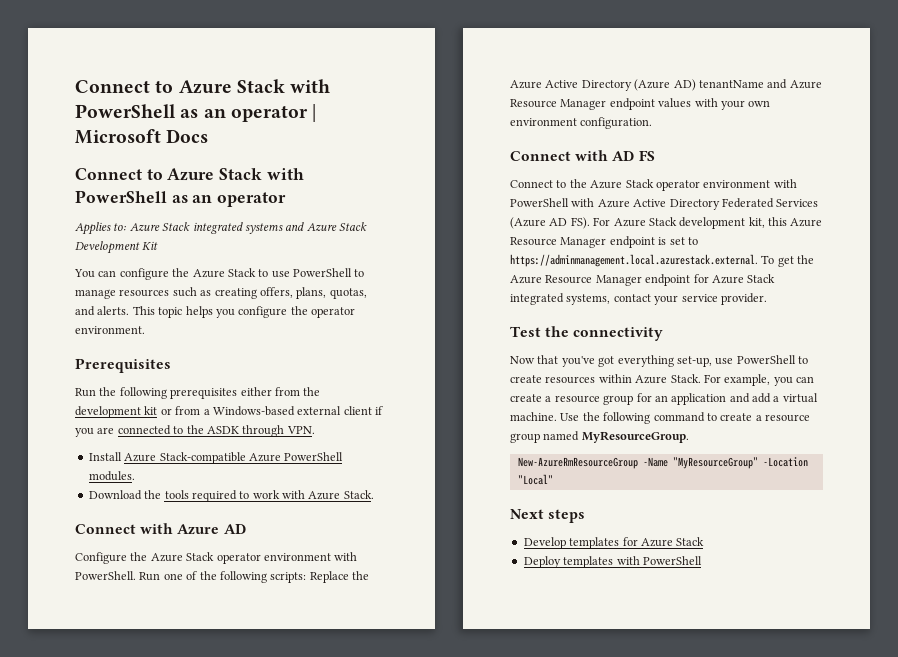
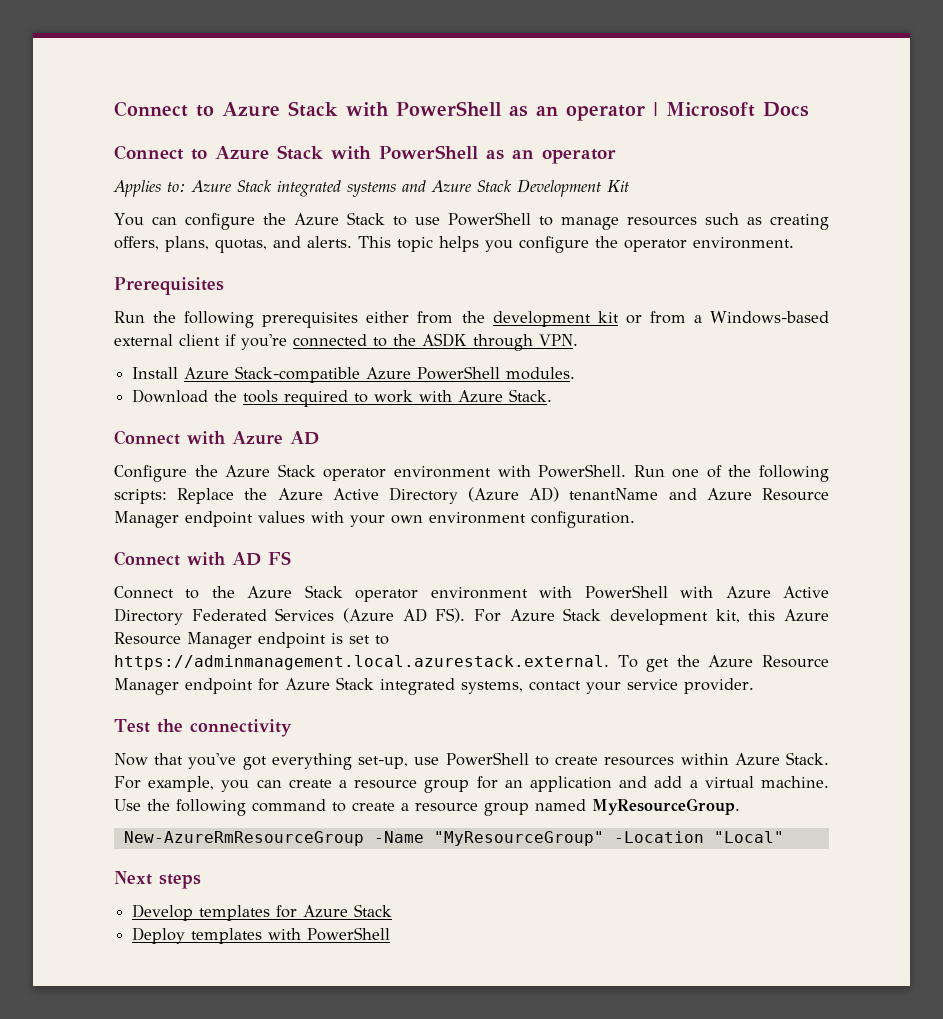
[75,427,115,437] you are -> [241,334,287,350] you're

